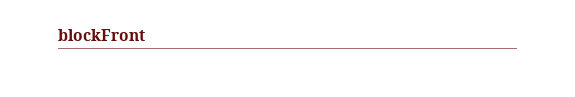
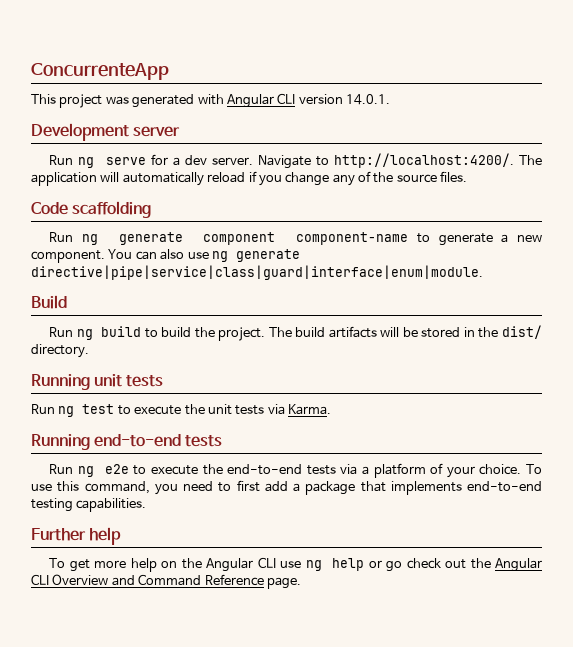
[58,29,145,41] blockFront -> [31,63,169,80] [31,93,390,108] [31,123,181,141] [49,153,542,169] [31,171,468,186] [31,201,152,218] [49,232,542,246] [31,249,300,263] [31,265,483,280] [31,295,67,309] [49,325,543,341] [31,344,89,358] [31,374,164,390] [31,404,331,417] [31,434,223,450] [49,463,543,478] [31,480,542,495] [31,498,147,512] [31,527,122,545] [49,557,543,572] [31,574,301,589] ConcurrenteApp // This project was generated with Angular CLI version 14.0.1. // Development server // Run ng serve for a dev server. Navigate to http://localhost:4200/. The application will automatically reload if you change any of the source files. // Code scaffolding // Run ng generate component component-name to generate a new component. You can also use ng generate directive|pipe|service|class|guard|interface|enum|module. // Build // Run ng build to build the project. The build artifacts will be stored in the dist/ directory. // Running unit tests // Run ng test to execute the unit tests via Karma. // Running end-to-end tests // Run ng e2e to execute the end-to-end tests via a platform of your choice. To use this command, you need to first add a package that implements end-to-end testing capabilities. // Further help // To get more help on the Angular CLI use ng help or go check out the Angular CLI Overview and Command Reference page.

